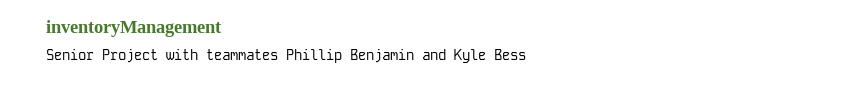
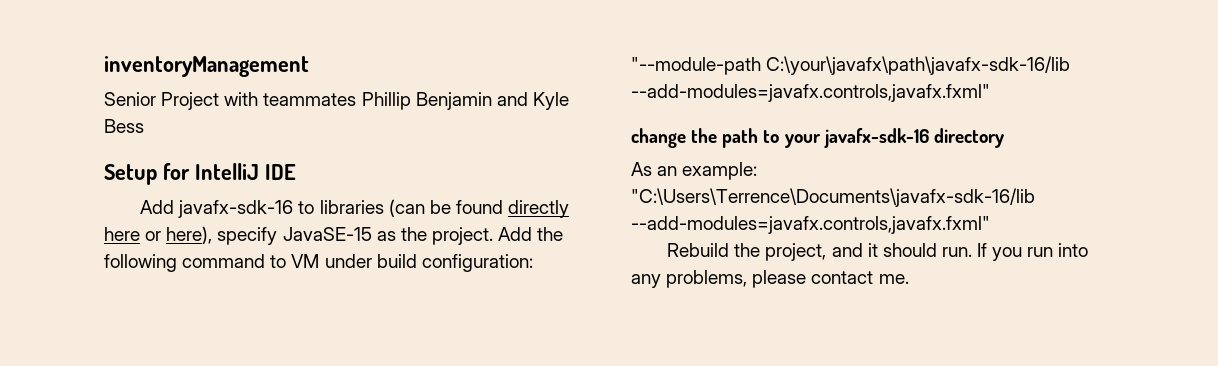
(526, 54) none -> [104,163,296,185] [140,199,570,218] [104,226,564,245] [104,254,533,272] [631,56,1071,75] [631,84,990,102] [631,128,1004,148] [631,162,758,180] [631,188,1035,207] [631,216,990,234] [667,243,1089,261] [631,270,909,288] // Setup for IntelliJ IDE // Add javafx-sdk-16 to libraries (can be found directly here or here), specify JavaSE-15 as the project. Add the following command to VM under build configuration: "--module-path C:\your\javafx\path\javafx-sdk-16/lib --add-modules=javafx.controls,javafx.fxml" // change the path to your javafx-sdk-16 directory // As an example: "C:\Users\Terrence\Documents\javafx-sdk-16/lib --add-modules=javafx.controls,javafx.fxml" // Rebuild the project, and it should run. If you run into any problems, please contact me.

